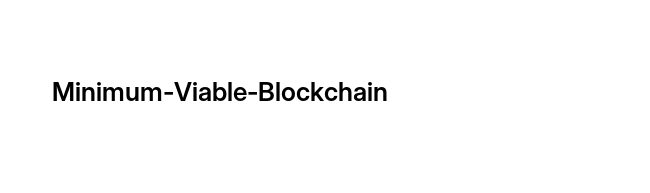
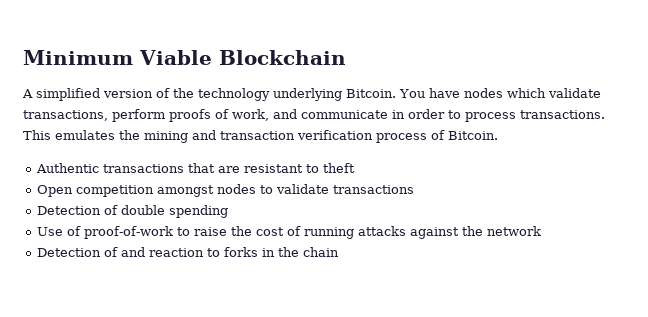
[52,82,388,101] Minimum-Viable-Blockchain -> [23,50,346,65] [22,88,601,101] [23,109,605,122] [23,130,498,143] [35,163,355,173] [36,184,414,197] [36,205,228,218] [36,226,541,239] [36,247,339,257] Minimum Viable Blockchain // A simplified version of the technology underlying Bitcoin. You have nodes which validate transactions, perform proofs of work, and communicate in order to process transactions. This emulates the mining and transaction verification process of Bitcoin. // Authentic transactions that are resistant to theft // Open competition amongst nodes to validate transactions // Detection of double spending // Use of proof-of-work to raise the cost of running attacks against the network // Detection of and reaction to forks in the chain

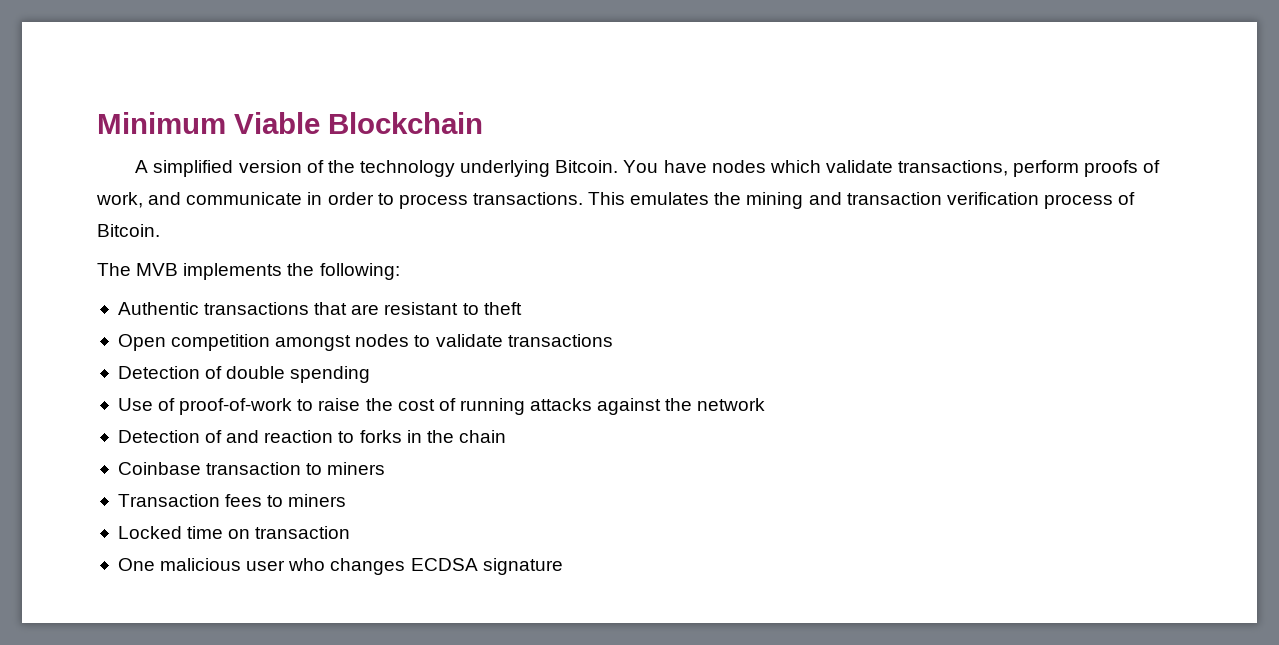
(498, 135) none -> [97,263,400,280] // The MVB implements the following:
(339, 252) none -> [117,462,386,475] [117,494,347,507] [117,526,351,539] [117,558,563,575] // Coinbase transaction to miners // Transaction fees to miners // Locked time on transaction // One malicious user who changes ECDSA signature

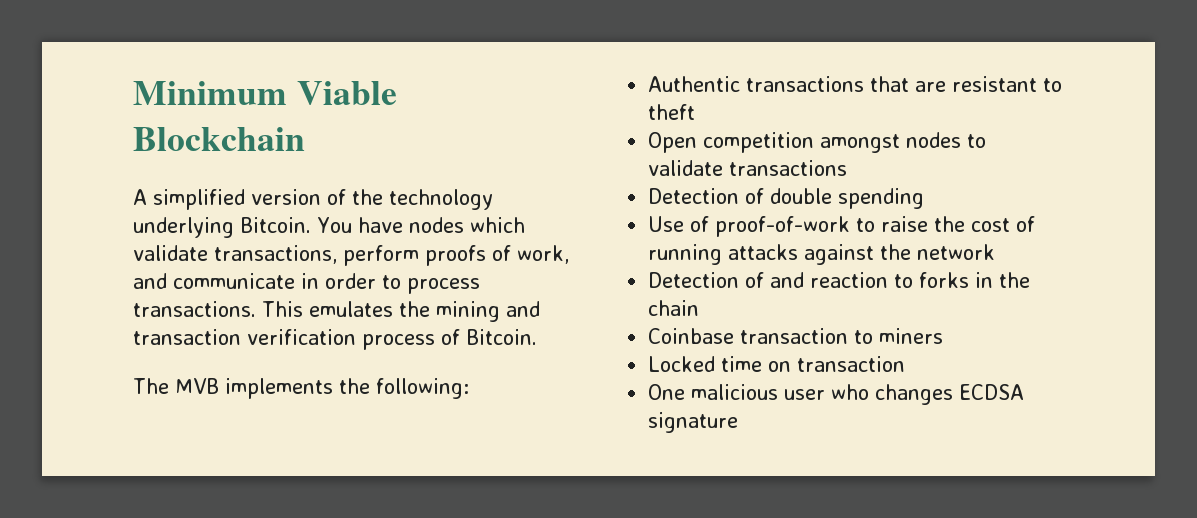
[117,494,347,507] // Transaction fees to miners -> (944, 336) none

